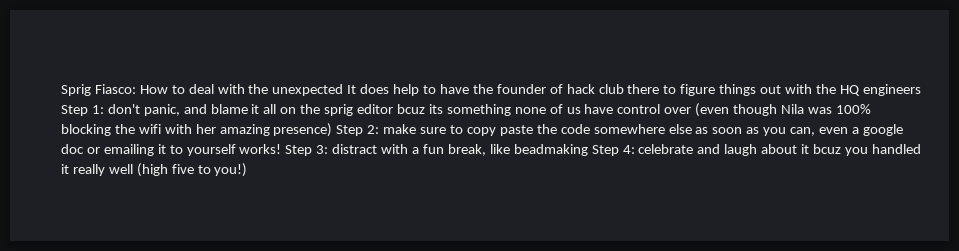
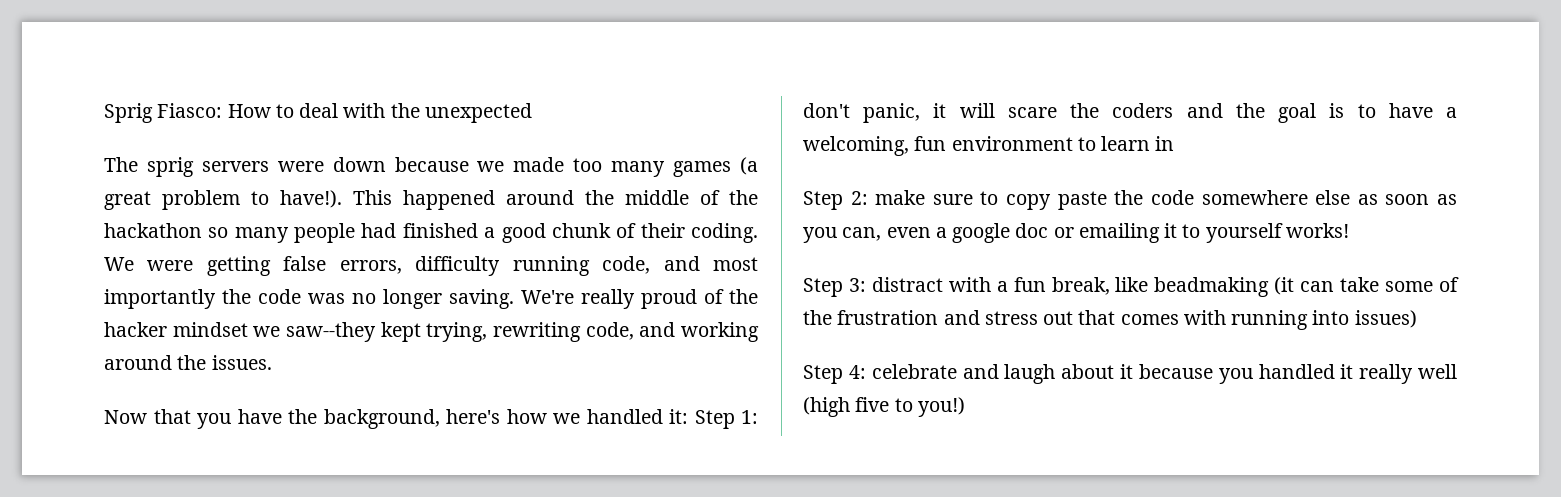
[347,84,921,96] [61,103,871,117] [61,123,333,137] It does help to have the founder of hack club there to figure things out with the HQ engineers Step 1: don't panic, and blame it all on the sprig editor bcuz its something none of us have control over (even though Nila was 100% blocking the wifi with her amazing presence) -> [104,157,758,177] [104,190,758,210] [104,223,759,243] [104,256,759,276] [104,289,758,309] [104,322,759,342] [104,355,272,370] [104,409,758,429] [803,103,1458,123] [803,136,1175,156] // The sprig servers were down because we made too many games (a great problem to have!). This happened around the middle of the hackathon so many people had finished a good chunk of their coding. We were getting false errors, difficulty running code, and most importantly the code was no longer saving. We're really proud of the hacker mindset we saw--they kept trying, rewriting code, and working around the issues. // Now that you have the background, here's how we handled it: Step 1: don't panic, it will scare the coders and the goal is to have a welcoming, fun environment to learn in //
(282, 149) none -> (1349, 230) //
(588, 150) none -> [1274,277,1459,295] [803,310,1417,330] (it can take some of the frustration and stress out that comes with running into issues) //
[813,144,842,154] bcuz -> [1138,364,1213,379] because

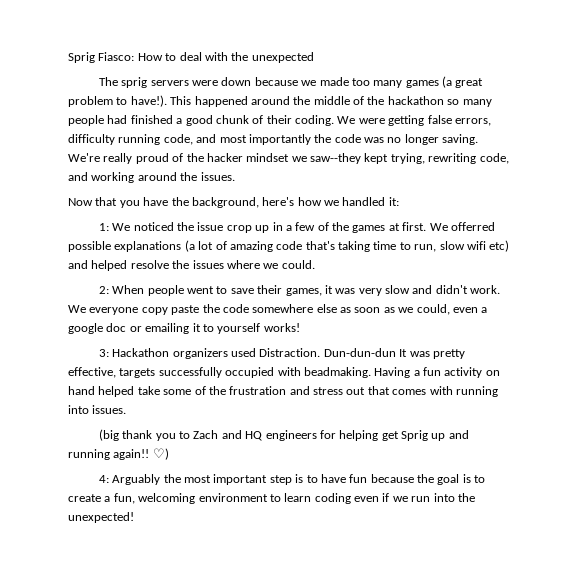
[694,410,758,429] [803,103,1458,123] [803,136,1175,156] [803,190,999,210] Step 1: don't panic, it will scare the coders and the goal is to have a welcoming, fun environment to learn in // Step 2: make sure to -> [98,222,495,233] [68,240,510,252] [68,260,315,271] [98,285,501,296] [68,305,139,315] // 1: We noticed the issue crop up in a few of the games at first. We offerred possible explanations (a lot of amazing code that's taking time to run, slow wifi etc) and helped resolve the issues where we could. // 2: When people went to save their games, it was very slow and didn't work. We everyone
[803,227,882,243] you can, -> [398,304,450,315] we could,
[803,277,1335,297] Step 3: distract with a fun break, like beadmaking (it can -> [98,348,465,359] [68,367,500,378] [68,386,135,397] 3: Hackathon organizers used Distraction. Dun-dun-dun It was pretty effective, targets successfully occupied with beadmaking. Having a fun activity on hand helped
[1354,310,1417,328] [803,364,1457,384] [803,397,965,417] issues) // Step 4: celebrate and laugh about it because you handled it really well (high five to you!) -> [92,405,127,414] [98,429,469,441] [68,448,169,460] [98,474,486,485] [68,493,475,504] [68,512,134,523] issues. // (big thank you to Zach and HQ engineers for helping get Sprig up and running again!! ♡) // 4: Arguably the most important step is to have fun because the goal is to create a fun, welcoming environment to learn coding even if we run into the unexpected!

